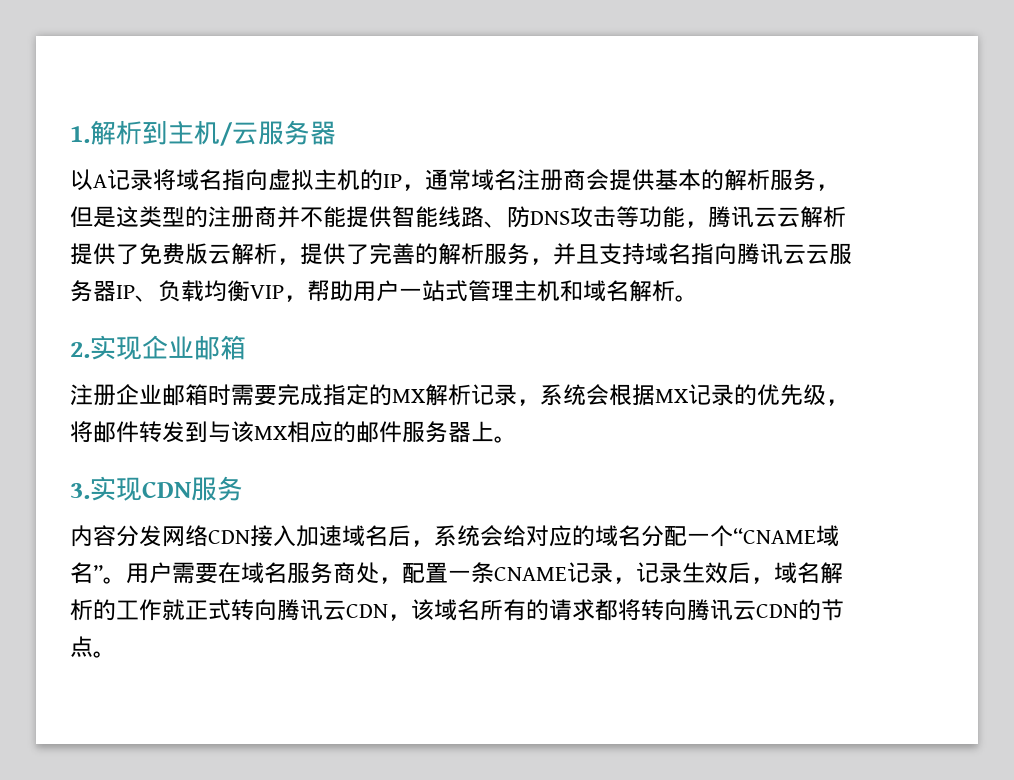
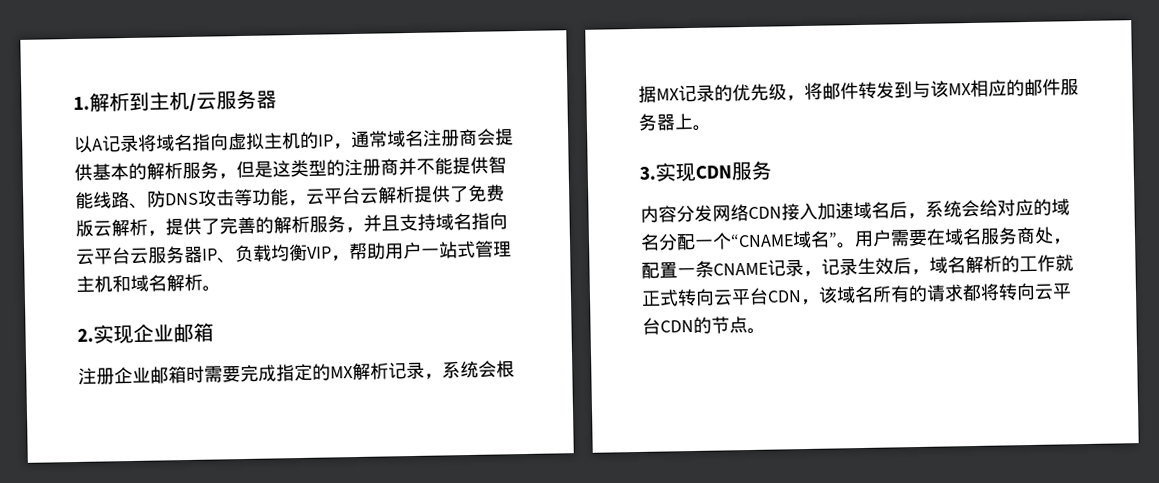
[708,206,777,228] 腾讯云 -> [306,186,361,205] 云平台
[737,243,806,265] 腾讯云 -> [76,247,131,265] 云平台
[277,599,346,621] 腾讯云 -> [713,287,769,306] 云平台
[687,599,756,621] 腾讯云 -> [1034,283,1072,300] [642,317,661,335] 云平台

